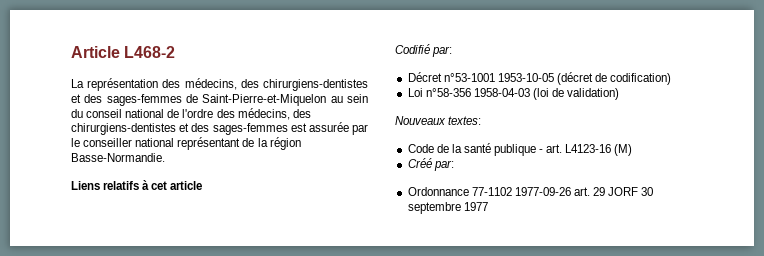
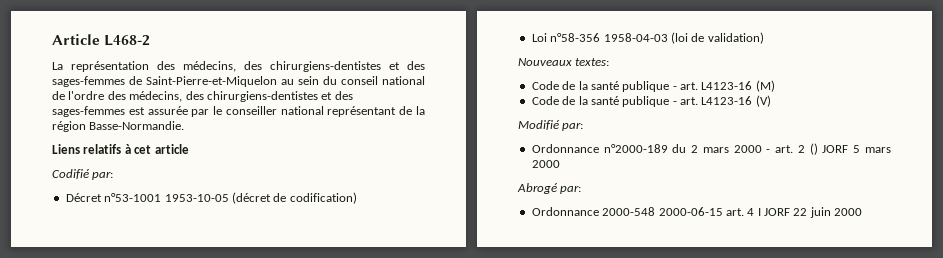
[407,158,454,171] [407,187,654,196] [407,202,488,214] Créé par: // Ordonnance 77-1102 1977-09-26 art. 29 JORF 30 septembre 1977 -> [531,95,771,107] [518,120,584,131] [531,143,891,155] [531,160,560,168] [517,183,582,194] [531,207,863,218] Code de la santé publique - art. L4123-16 (V) // Modifié par: // Ordonnance n°2000-189 du 2 mars 2000 - art. 2 () JORF 5 mars 2000 // Abrogé par: // Ordonnance 2000-548 2000-06-15 art. 4 I JORF 22 juin 2000

